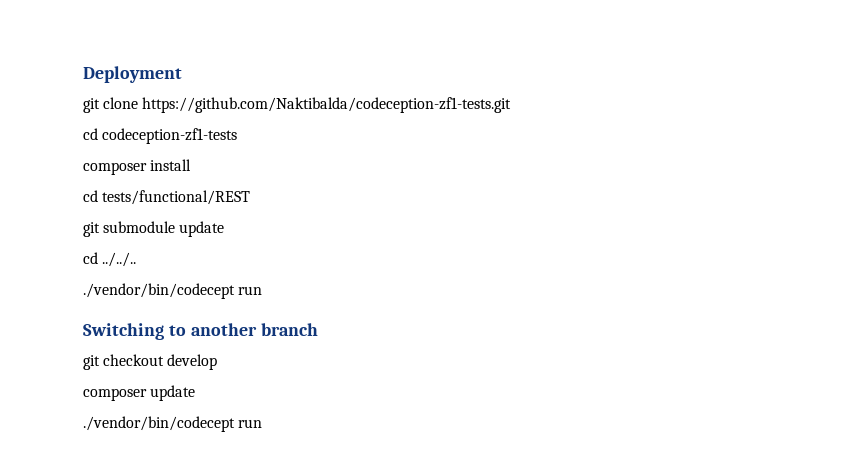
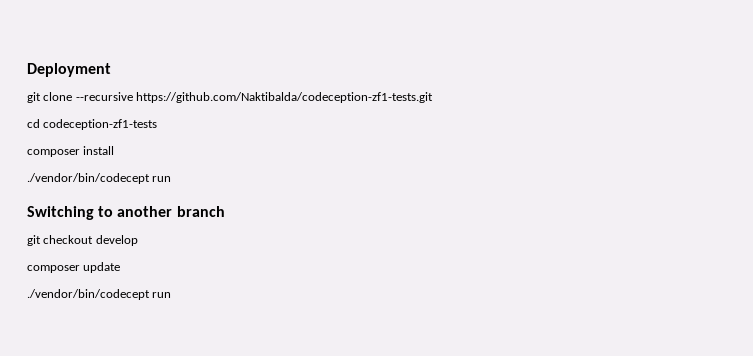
(139, 103) none -> [75,92,133,101] --recursive
[83,190,251,205] [83,221,225,237] [83,252,137,267] // cd tests/functional/REST // git submodule update // cd ../../.. -> (115, 150) none

